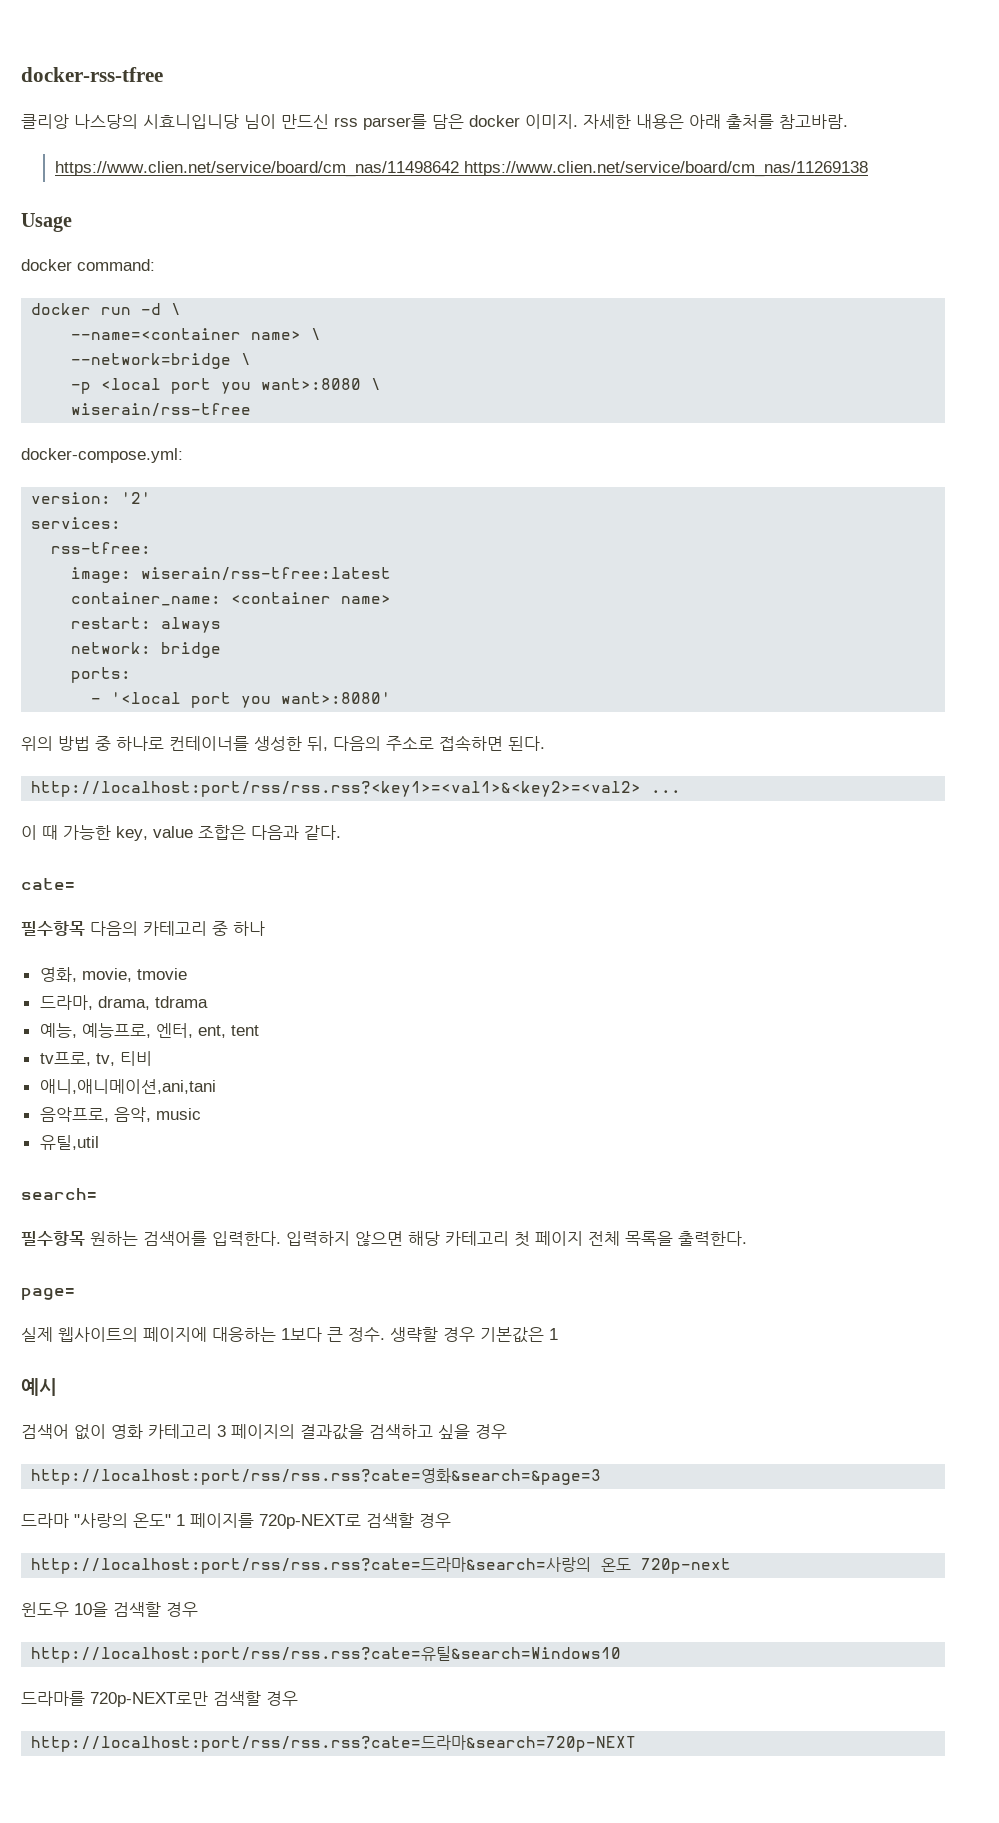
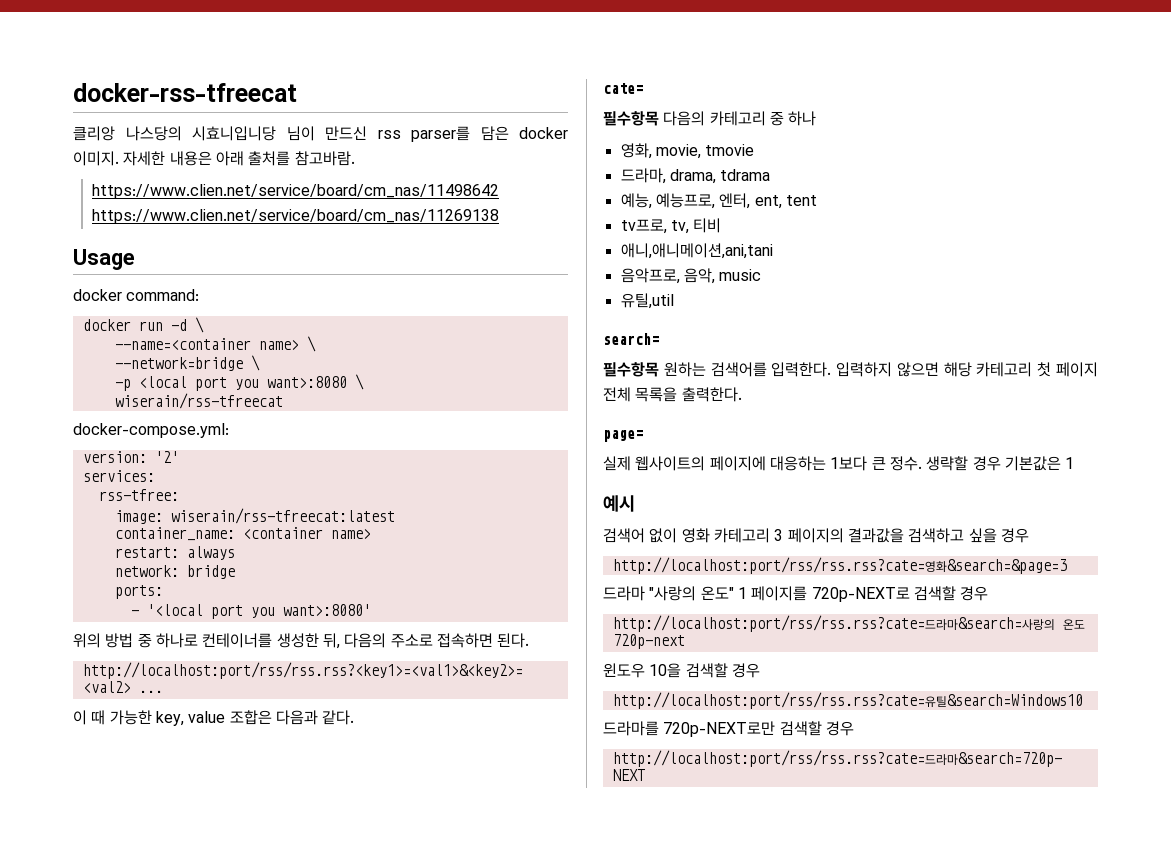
[21,67,163,82] docker-rss-tfree -> [73,83,297,102] docker-rss-tfreecat
[71,403,252,417] wiserain/rss-tfree -> [114,393,283,409] wiserain/rss-tfreecat
[141,567,392,581] wiserain/rss-tfree:latest -> [170,508,395,524] wiserain/rss-tfreecat:latest

